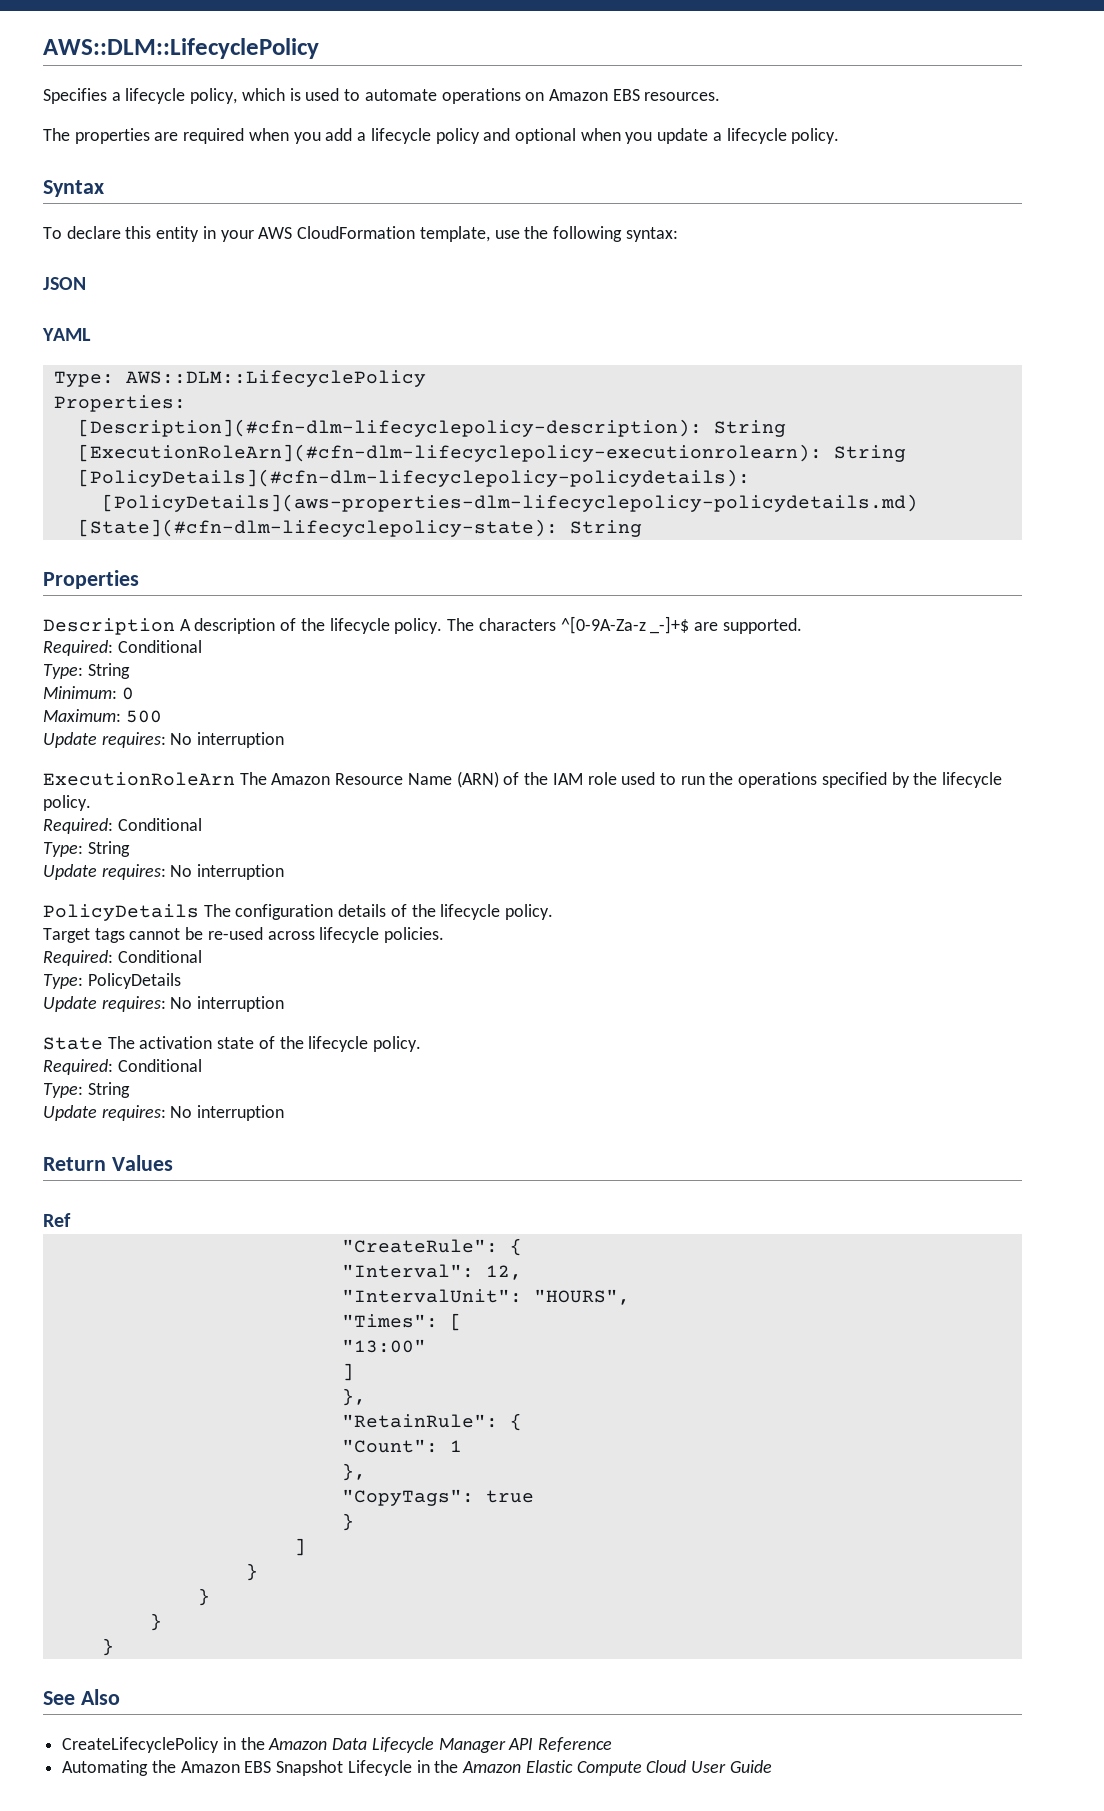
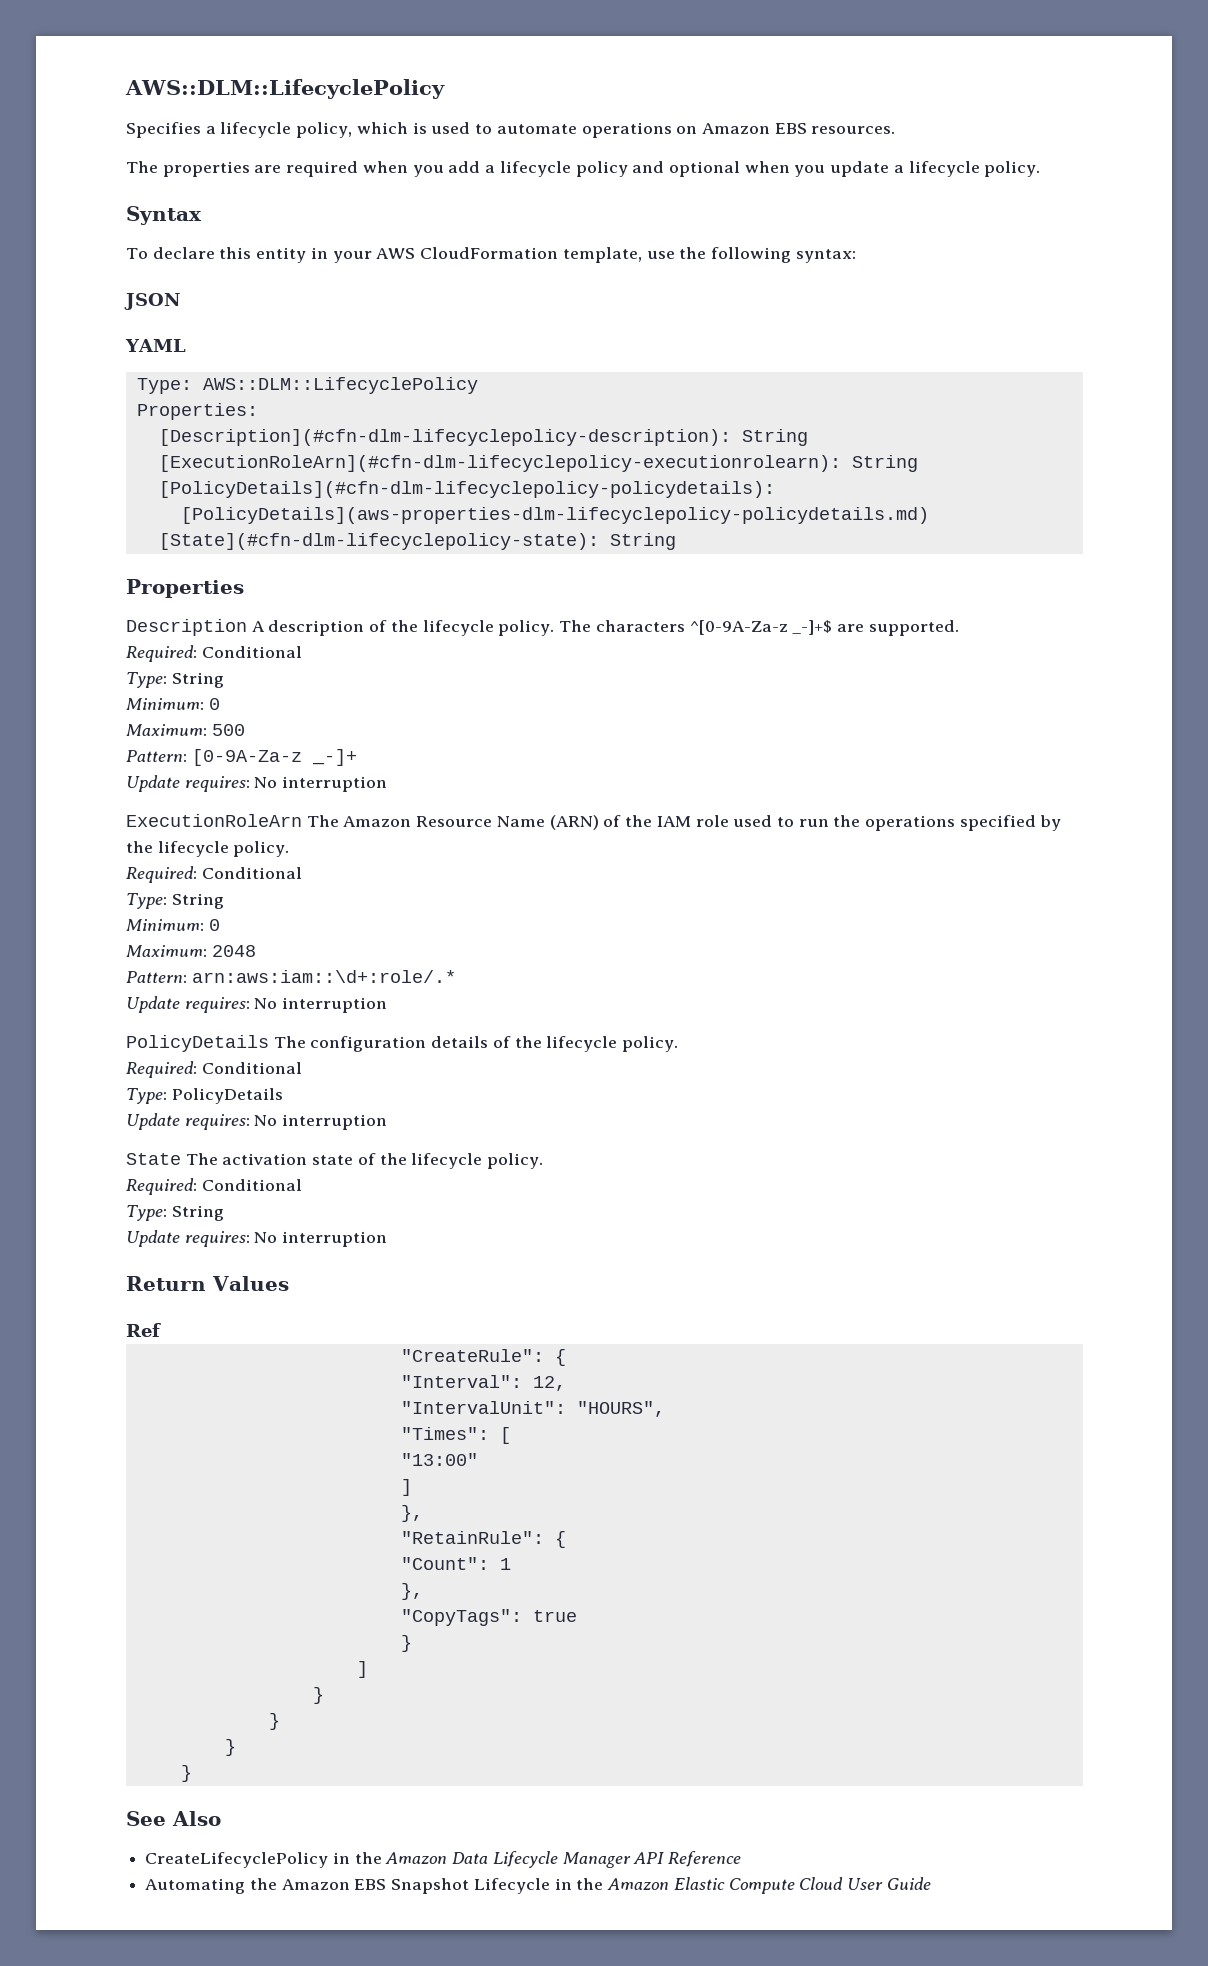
(162, 716) none -> [126,749,357,766] // Pattern: [0-9A-Za-z _-]+
(130, 849) none -> [126,919,220,931] [126,945,256,957] [126,970,456,983] // Minimum: 0 // Maximum: 2048 // Pattern: arn:aws:iam::\d+:role/.*
[43,927,445,943] // Target tags cannot be re-used across lifecycle policies. -> (679, 1044) none

